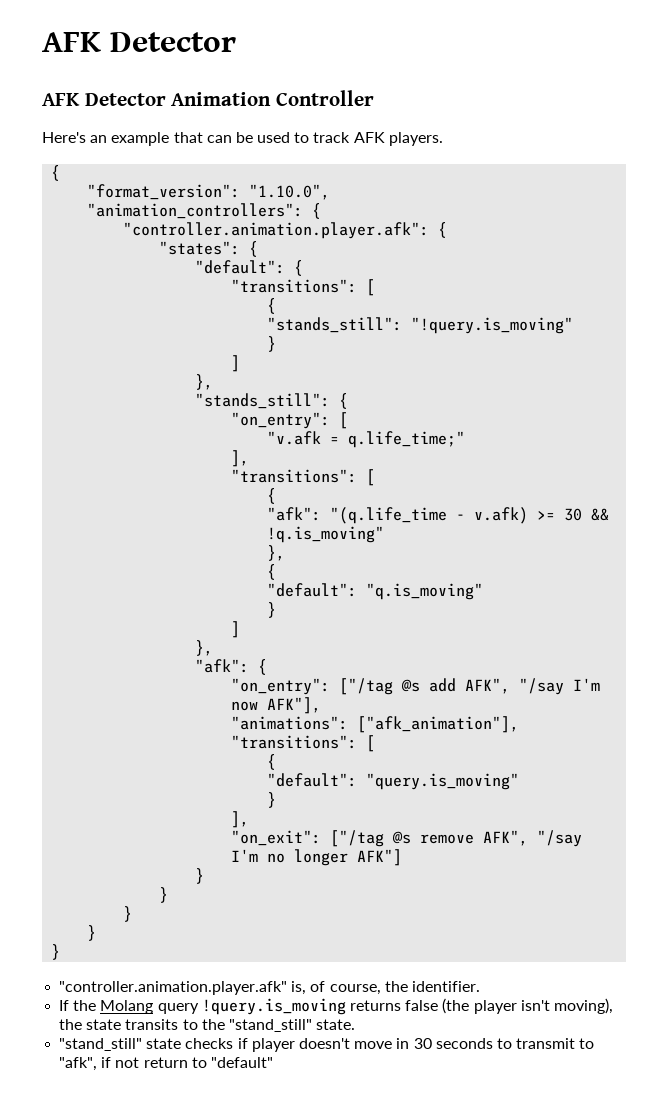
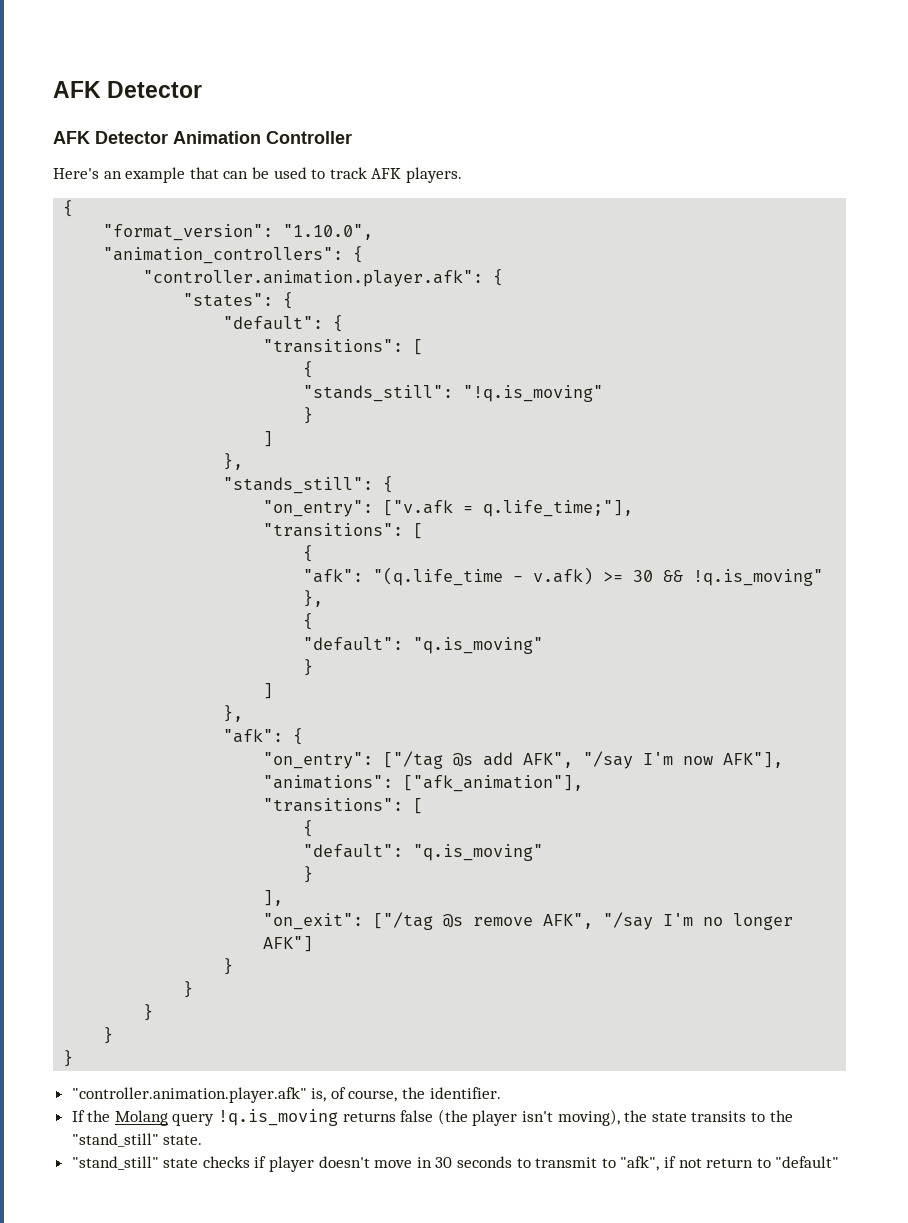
[411,317,574,334] "!query.is_moving" -> [463,385,604,402] "!q.is_moving"
[339,412,349,429] [267,431,466,448] [231,450,250,467] [ // "v.afk = q.life_time;" // ], -> [383,500,634,517] ["v.afk = q.life_time;"],
[366,773,520,790] "query.is_moving" -> [413,844,544,861] "q.is_moving"
[201,998,346,1015] !query.is_moving -> [218,1109,339,1126] !q.is_moving

